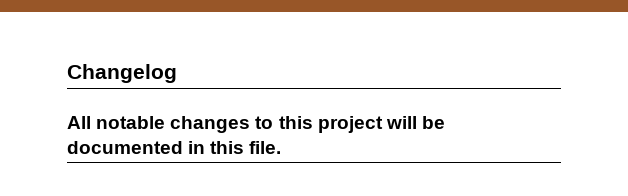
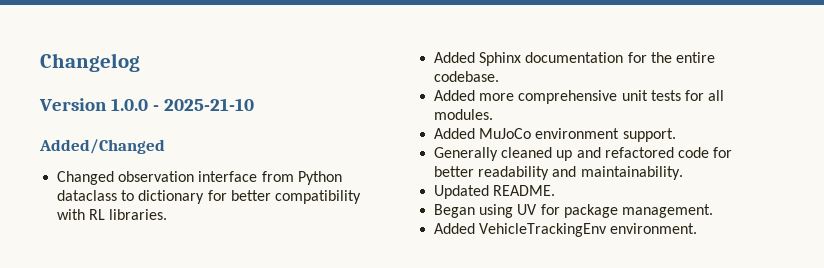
[67,116,445,133] [67,141,282,154] All notable changes to this project will be documented in this file. -> [39,98,254,111] [39,139,165,154] [57,171,342,185] [57,190,361,204] [57,209,168,220] [434,52,715,66] [434,71,500,82] [434,90,725,104] [434,109,494,120] [434,128,676,142] [434,147,733,161] [434,166,683,180] [434,185,556,199] [434,204,713,218] [434,223,698,237] Version 1.0.0 - 2025-21-10 // Added/Changed // Changed observation interface from Python dataclass to dictionary for better compatibility with RL libraries. // Added Sphinx documentation for the entire codebase. // Added more comprehensive unit tests for all modules. // Added MuJoCo environment support. // Generally cleaned up and refactored code for better readability and maintainability. // Updated README. // Began using UV for package management. // Added VehicleTrackingEnv environment.

